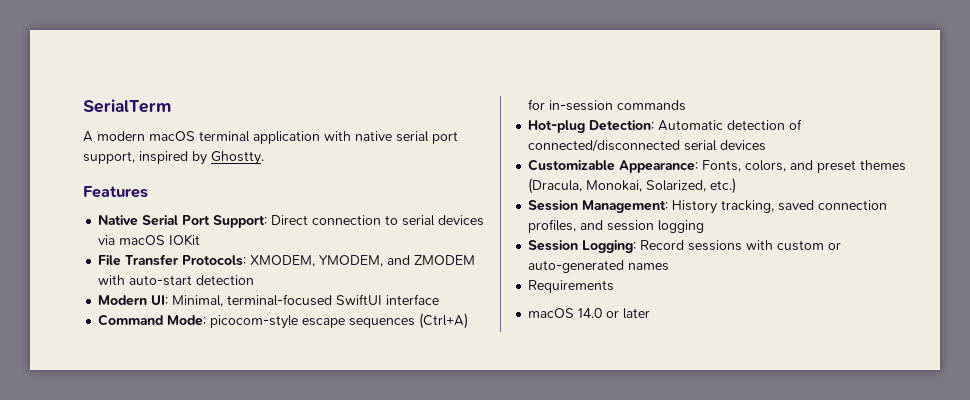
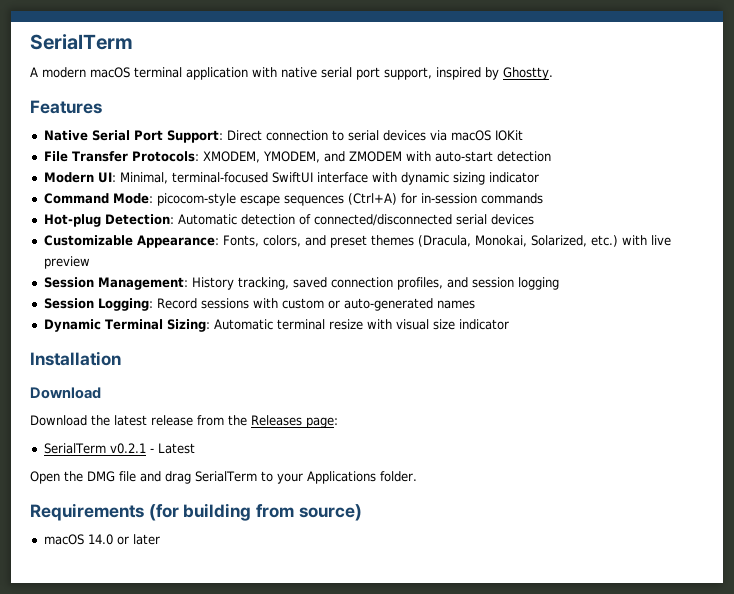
(440, 299) none -> [371,172,539,185] with dynamic sizing indicator
(737, 186) none -> [621,235,671,246] [43,256,90,269] with live preview
[528,280,615,293] Requirements -> [43,319,509,332] [30,351,121,366] [30,387,101,399] [30,415,338,428] [43,443,195,454] [30,471,417,484] [30,503,362,521] Dynamic Terminal Sizing: Automatic terminal resize with visual size indicator // Installation // Download // Download the latest release from the Releases page: // SerialTerm v0.2.1 - Latest // Open the DMG file and drag SerialTerm to your Applications folder. // Requirements (for building from source)

